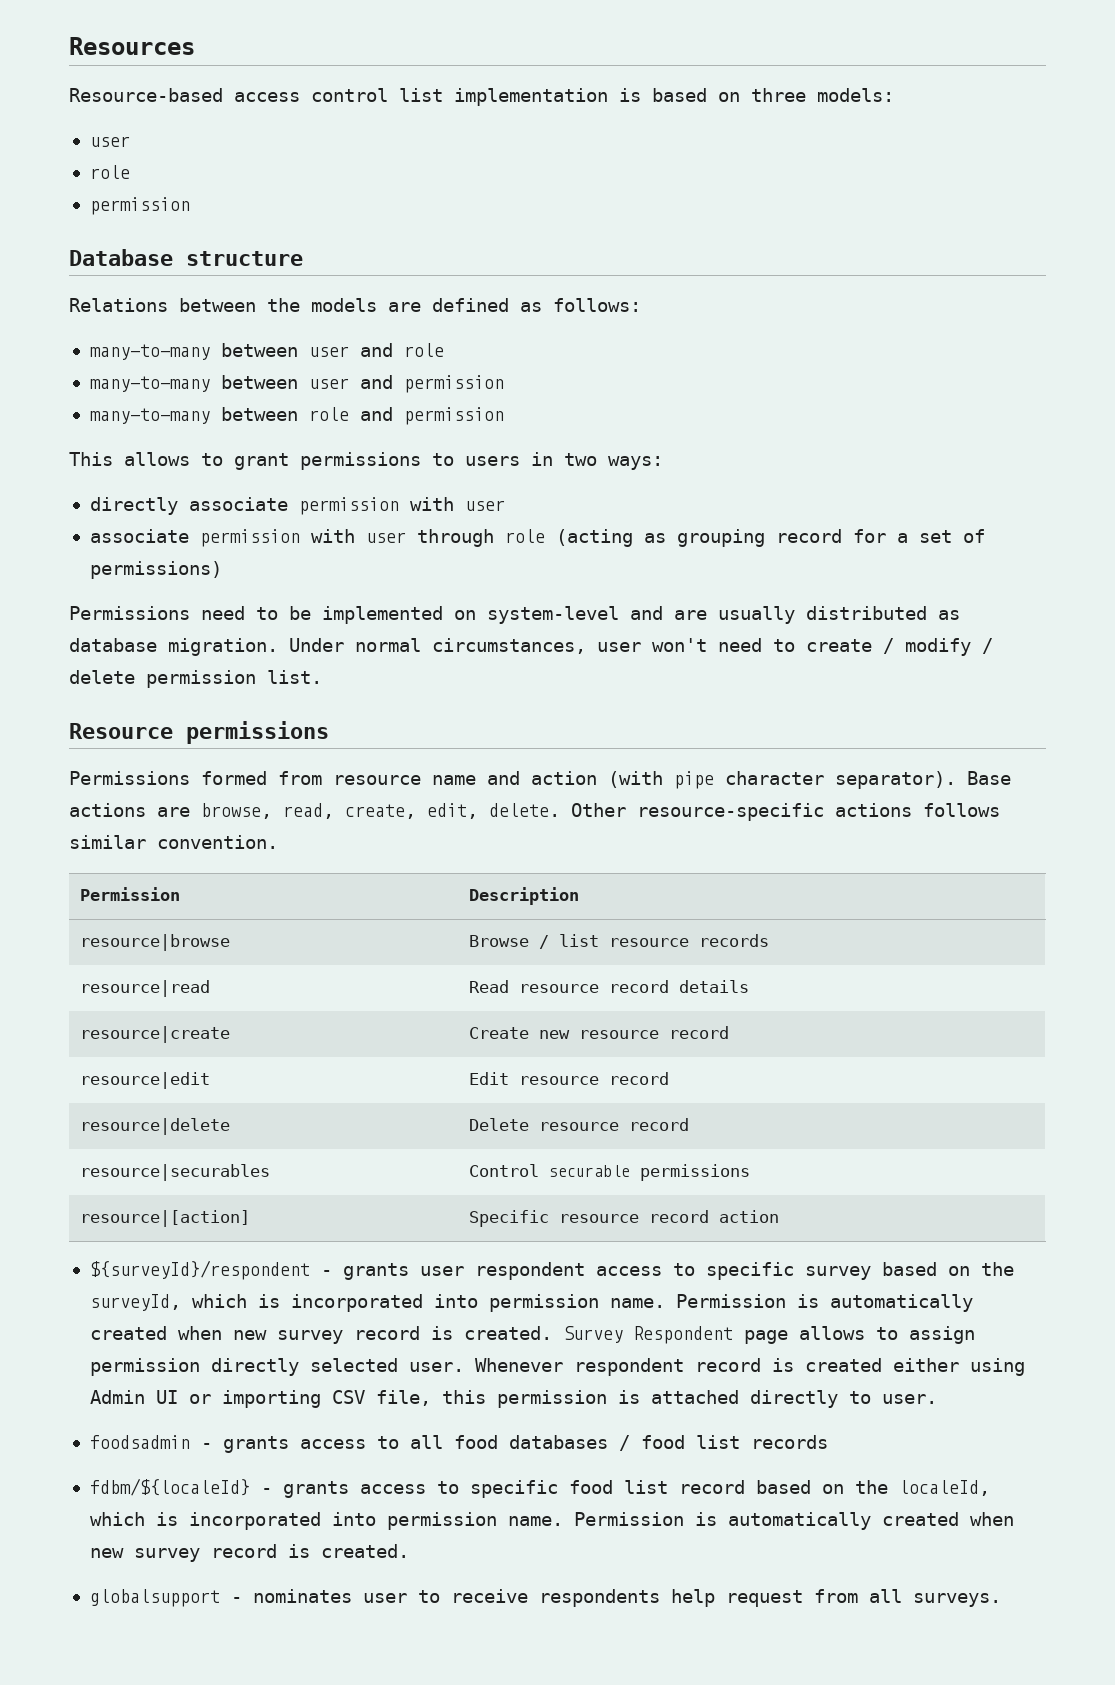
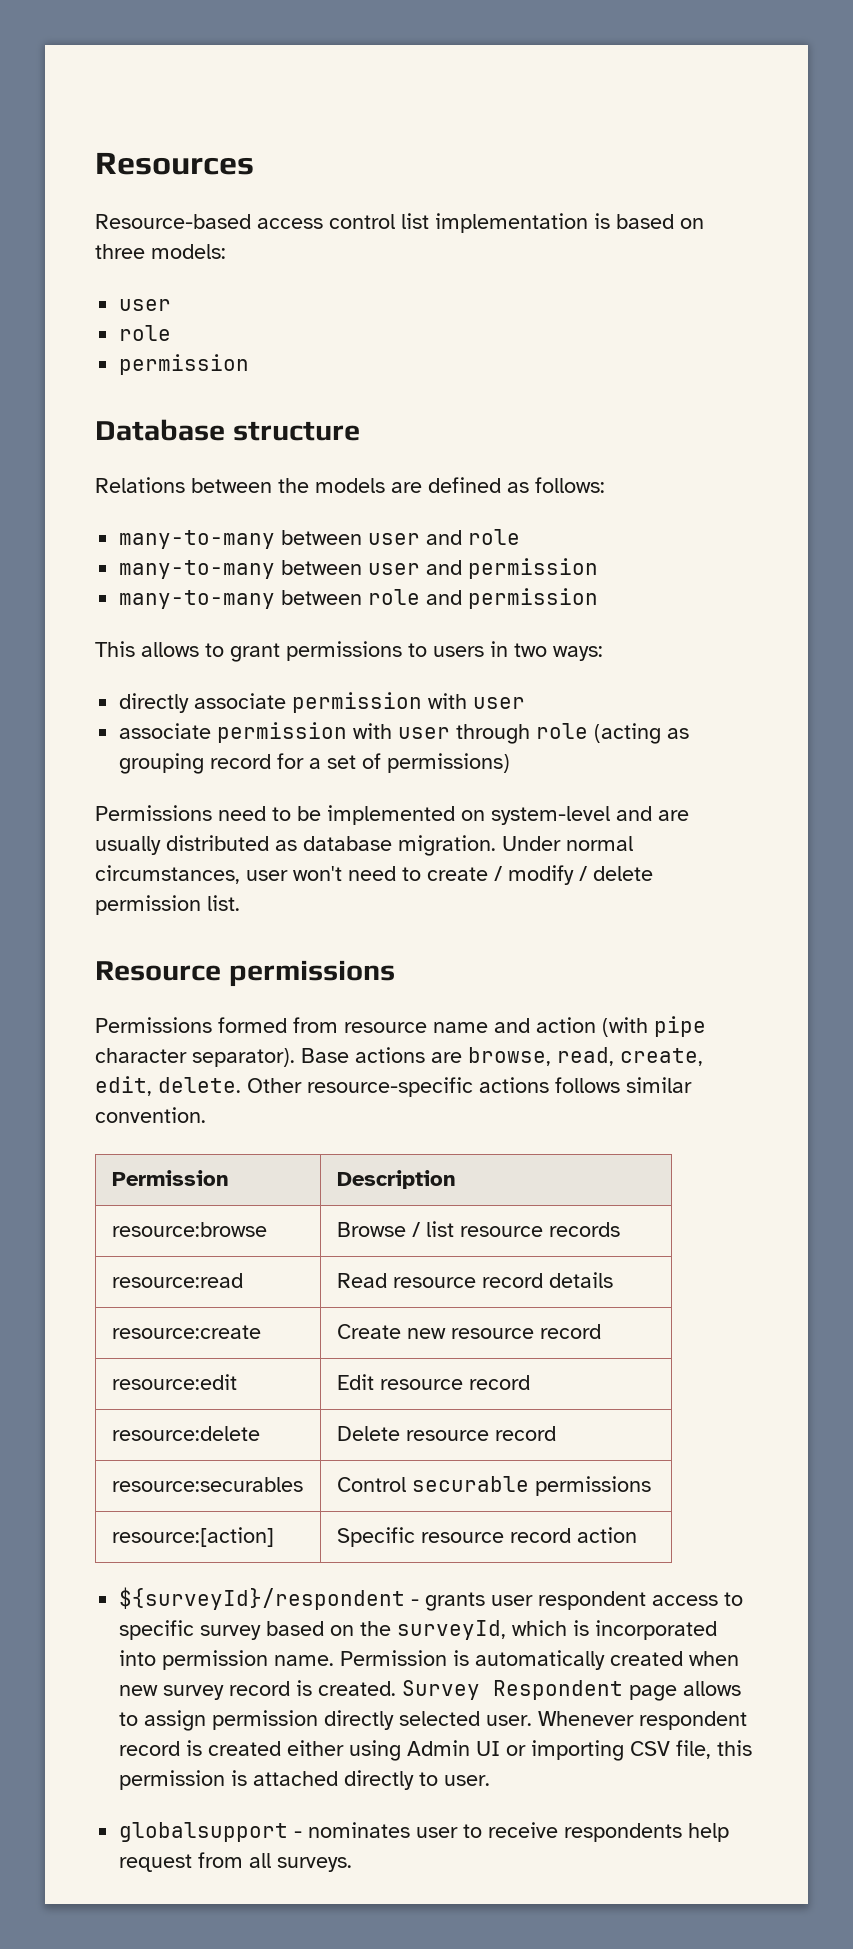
[79,934,230,951] resource|browse -> [111,1222,267,1237] resource:browse
[79,980,210,997] resource|read -> [111,1273,243,1288] resource:read
[79,1026,230,1043] resource|create -> [111,1325,261,1339] resource:create
[79,1072,210,1089] resource|edit -> [111,1374,237,1390] resource:edit
[79,1118,230,1135] resource|delete -> [111,1426,260,1441] resource:delete
[79,1164,270,1181] resource|securables -> [111,1477,303,1492] resource:securables
[79,1210,250,1227] resource|[action] -> [111,1527,274,1547] resource:[action]
[89,1435,828,1453] [89,1478,990,1498] [89,1512,1014,1530] [89,1544,409,1562] // foodsadmin - grants access to all food databases / food list records // fdbm/${localeId} - grants access to specific food list record based on the localeId, which is incorporated into permission name. Permission is automatically created when new survey record is created. -> (491, 1780) none

